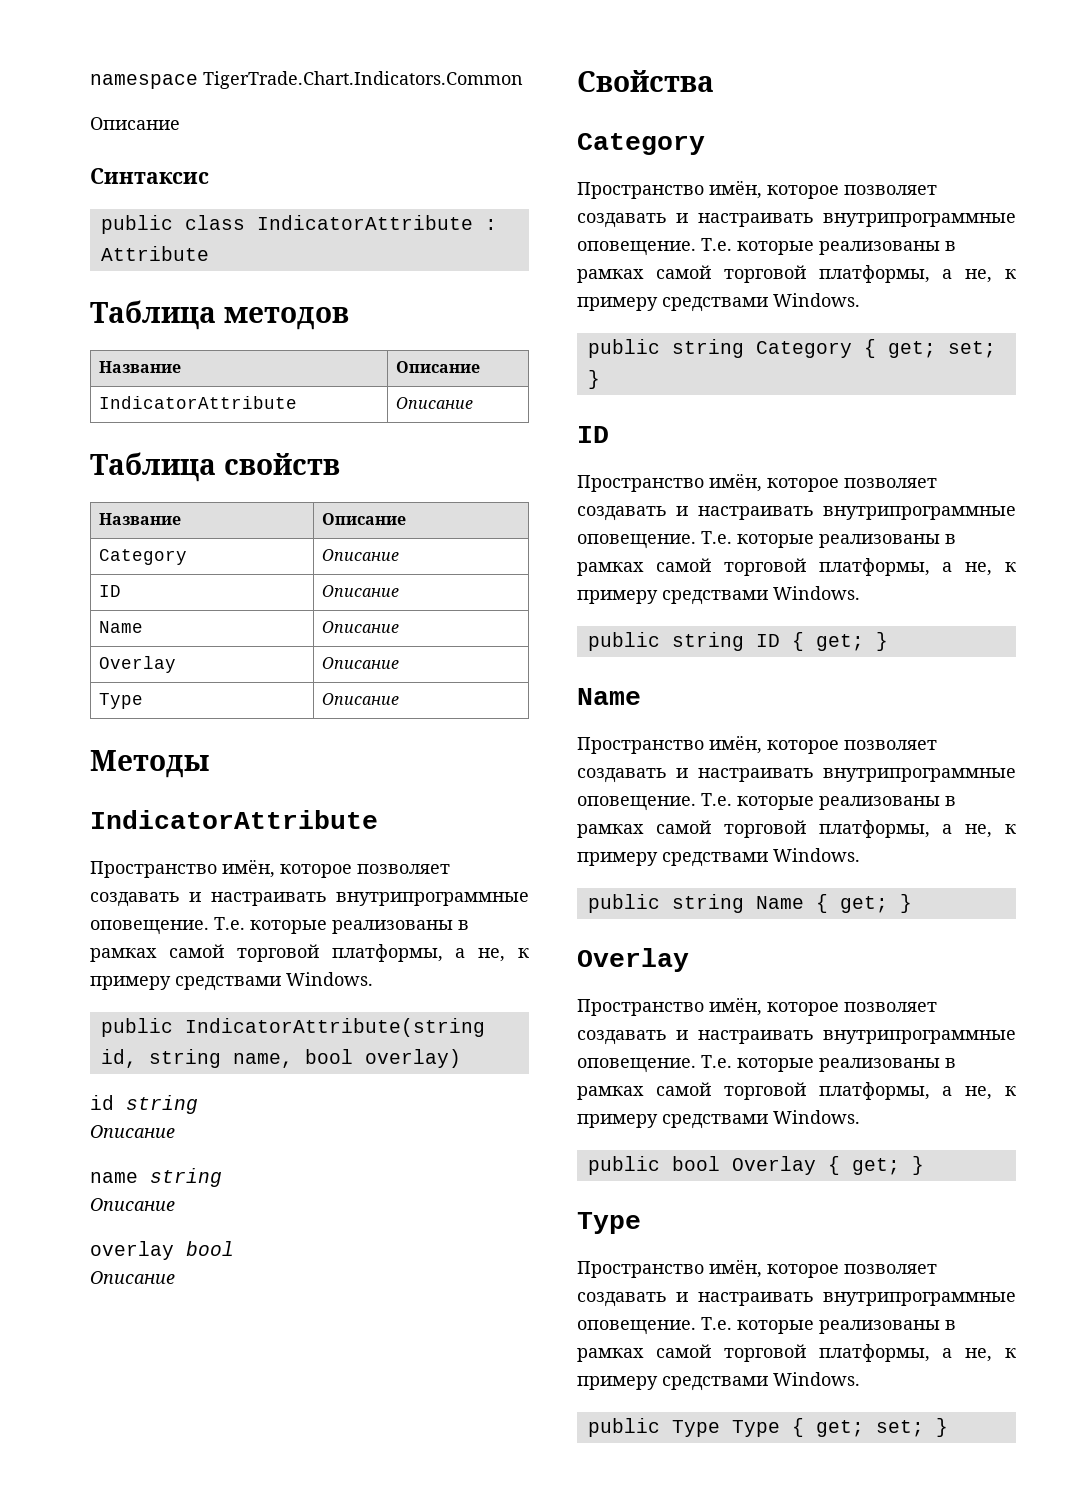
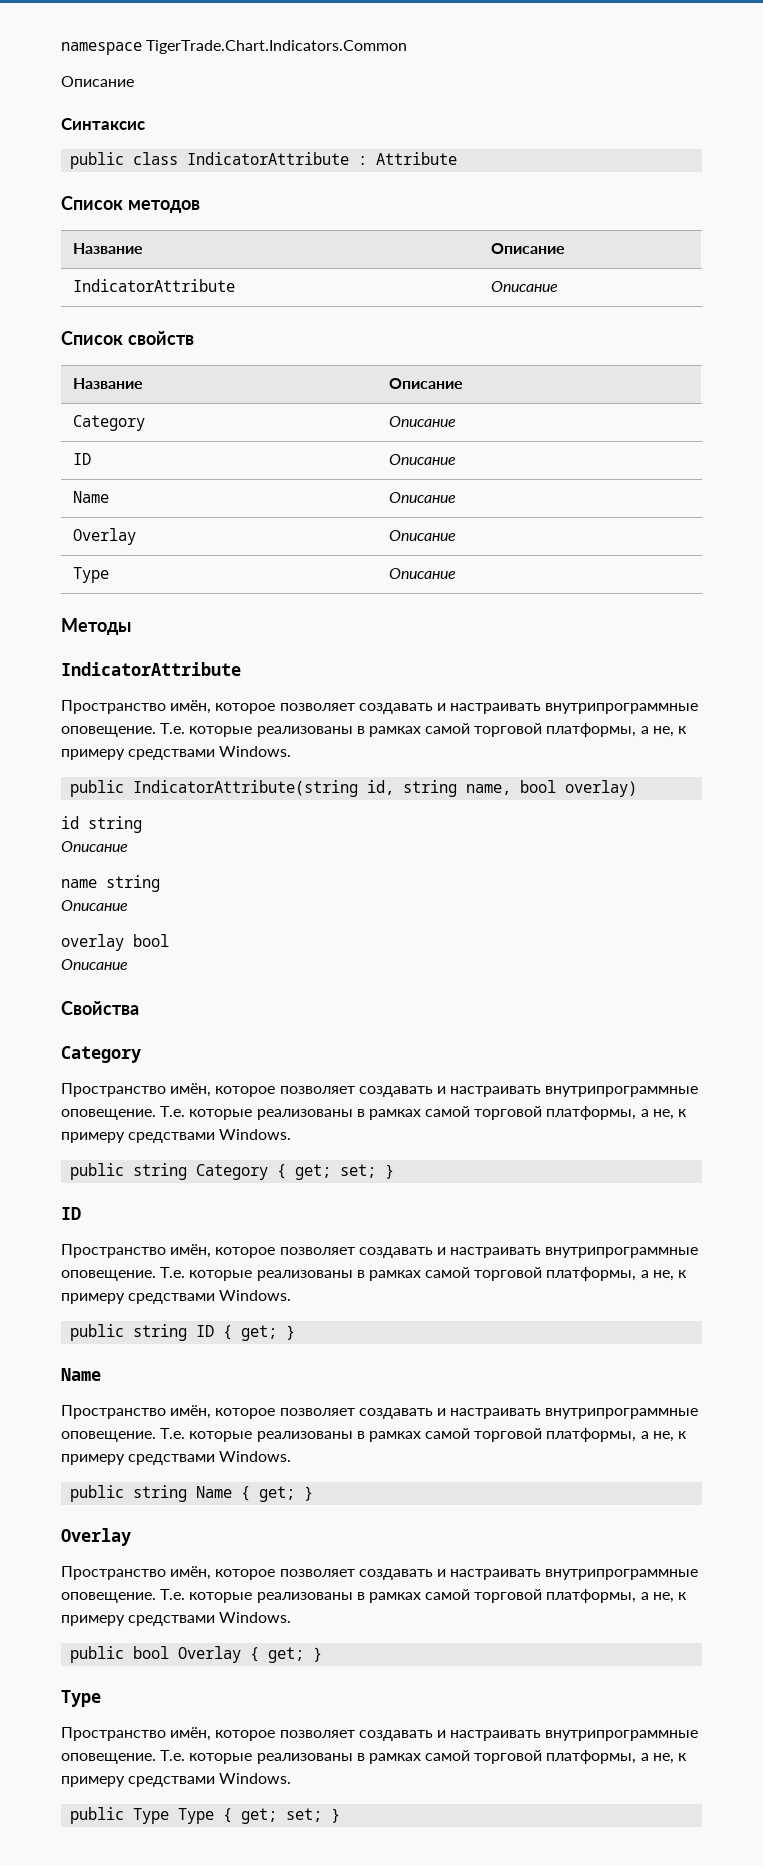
[90,300,216,330] Таблица -> [61,196,123,210] Список
[90,452,216,482] Таблица -> [61,331,123,345] Список

